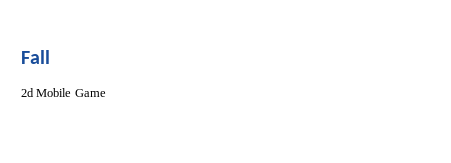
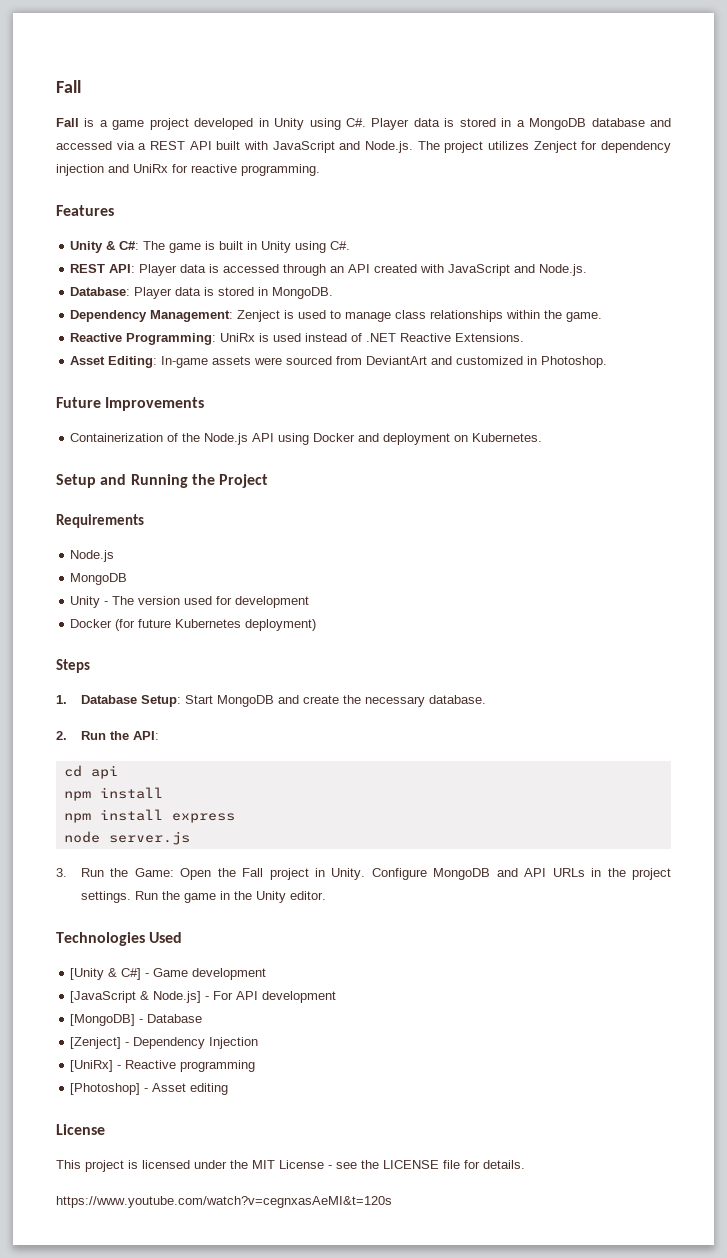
[21,88,106,97] 2d Mobile Game -> [56,118,672,130] [56,141,671,153] [56,164,320,176] [56,205,114,216] [70,241,351,253] [70,264,588,276] [70,287,334,299] [70,310,603,322] [70,333,525,345] [70,356,608,368] [56,397,205,411] [70,433,543,445] [56,474,269,488] [56,514,144,528] [70,550,115,562] [70,573,128,585] [70,596,310,608] [70,619,317,631] [56,659,90,673] [56,695,486,707] [56,731,159,740] [63,765,118,779] [63,787,163,801] [63,809,235,823] [63,831,190,845] [56,868,671,880] [80,891,326,903] [56,932,183,946] [70,968,267,980] [70,991,337,1003] [70,1014,203,1026] [70,1037,259,1049] [70,1060,256,1072] [70,1083,229,1095] [56,1124,105,1135] [56,1160,525,1172] [56,1196,392,1208] Fall is a game project developed in Unity using C#. Player data is stored in a MongoDB database and accessed via a REST API built with JavaScript and Node.js. The project utilizes Zenject for dependency injection and UniRx for reactive programming. // Features // Unity & C#: The game is built in Unity using C#. // REST API: Player data is accessed through an API created with JavaScript and Node.js. // Database: Player data is stored in MongoDB. // Dependency Management: Zenject is used to manage class relationships within the game. // Reactive Programming: UniRx is used instead of .NET Reactive Extensions. // Asset Editing: In-game assets were sourced from DeviantArt and customized in Photoshop. // Future Improvements // Containerization of the Node.js API using Docker and deployment on Kubernetes. // Setup and Running the Project // Requirements // Node.js // MongoDB // Unity - The version used for development // Docker (for future Kubernetes deployment) // Steps // 1. Database Setup: Start MongoDB and create the necessary database. // 2. Run the API: // cd api // npm install // npm install express // node server.js // 3. Run the Game: Open the Fall project in Unity. Configure MongoDB and API URLs in the project settings. Run the game in the Unity editor. // Technologies Used // [Unity & C#] - Game development // [JavaScript & Node.js] - For API development // [MongoDB] - Database // [Zenject] - Dependency Injection // [UniRx] - Reactive programming // [Photoshop] - Asset editing // License // This project is licensed under the MIT License - see the LICENSE file for details. // https://www.youtube.com/watch?v=cegnxasAeMI&t=120s

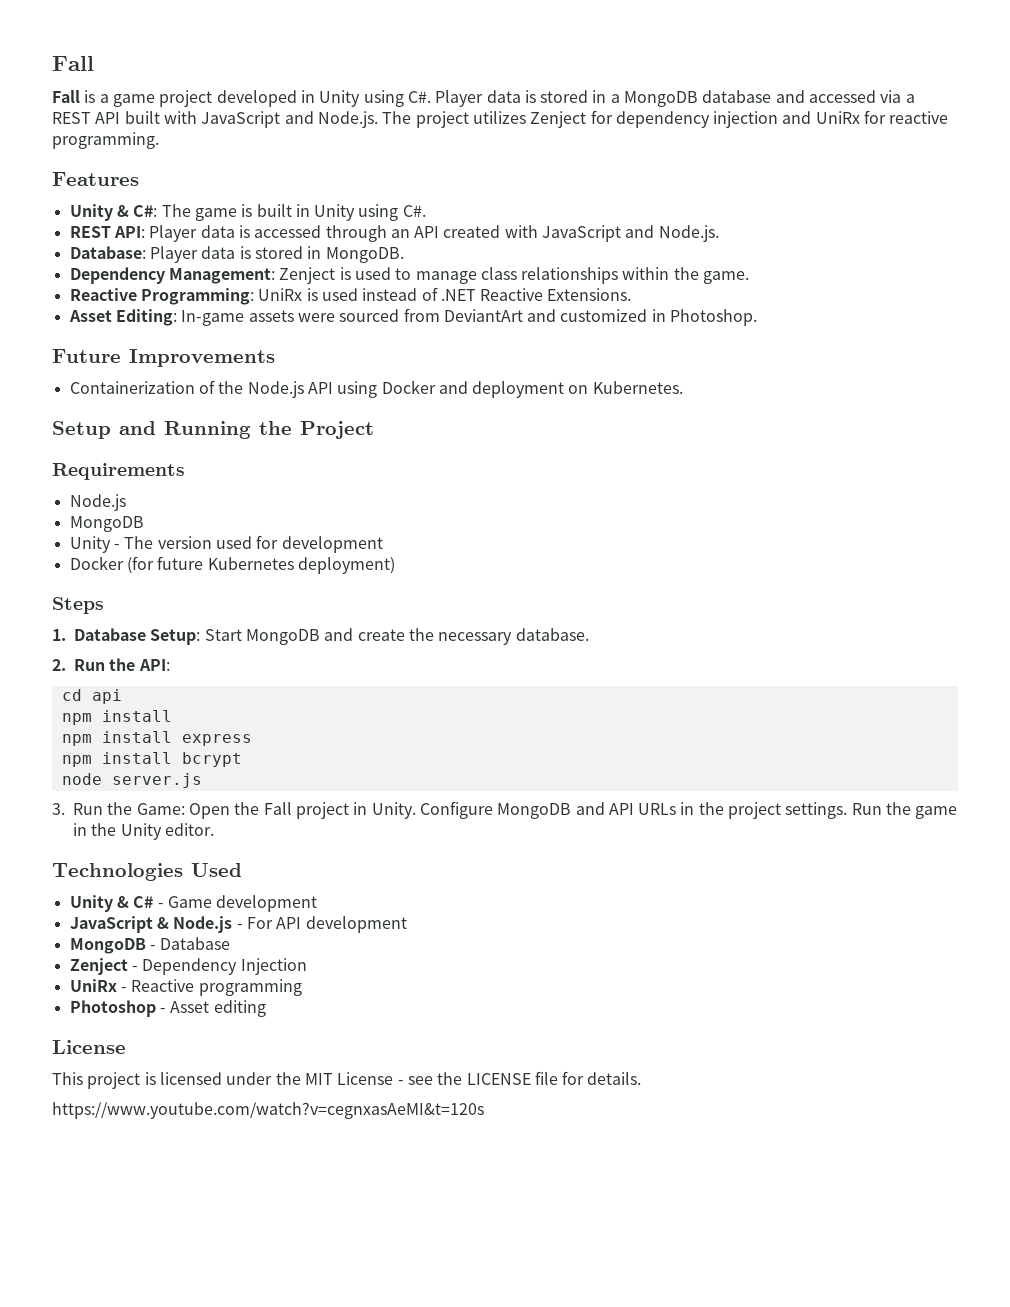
(235, 818) none -> [61,752,242,767] // npm install bcrypt
[70,968,142,980] [Unity & C#] -> [69,895,154,912] Unity & C#
[70,991,202,1003] [JavaScript & Node.js] -> [69,916,233,933] JavaScript & Node.js
[70,1014,136,1026] [MongoDB] -> [69,938,146,954] MongoDB
[70,1037,122,1049] [Zenject] -> [69,958,128,975] Zenject
[70,1060,114,1072] [UniRx] -> [69,979,117,992] UniRx
[70,1083,141,1095] [Photoshop] -> [69,1000,156,1017] Photoshop

